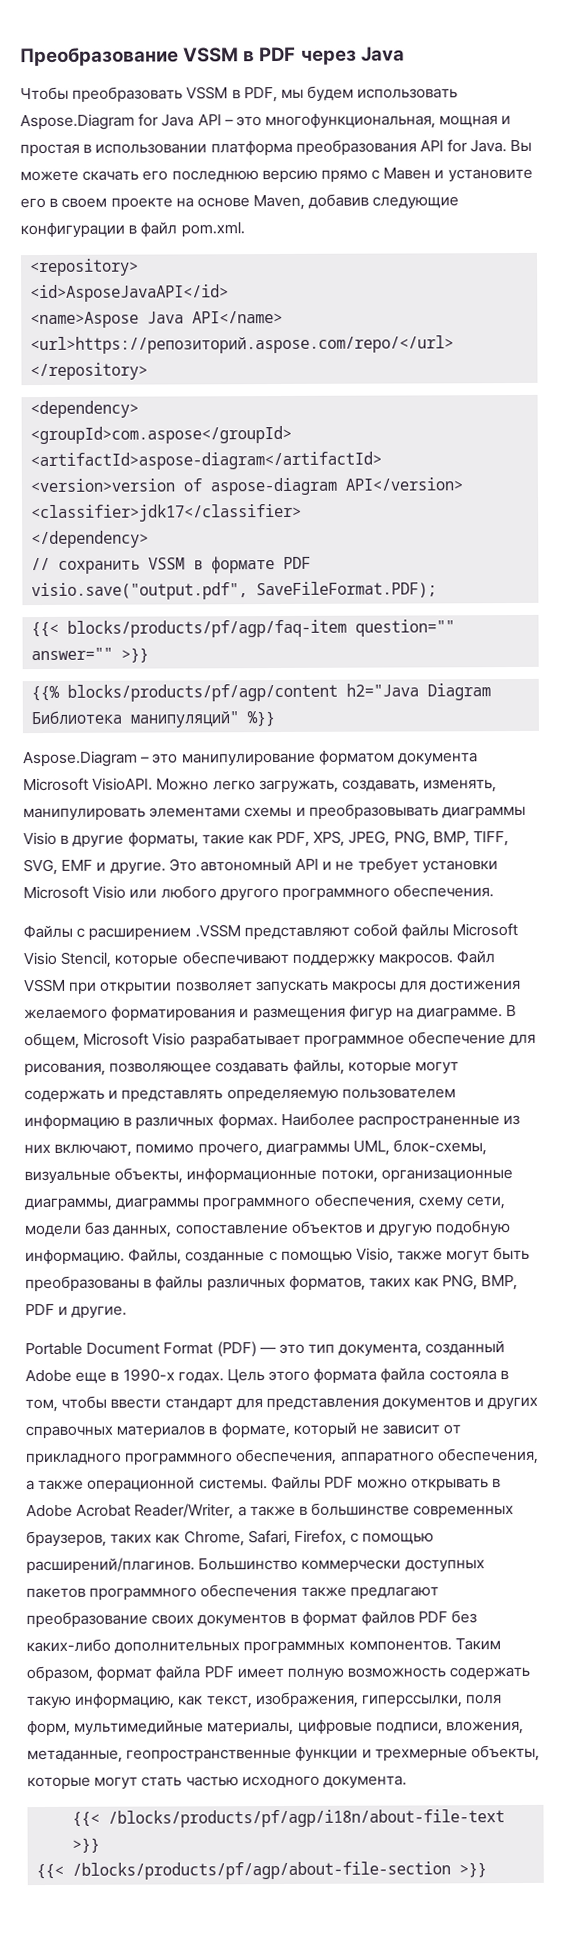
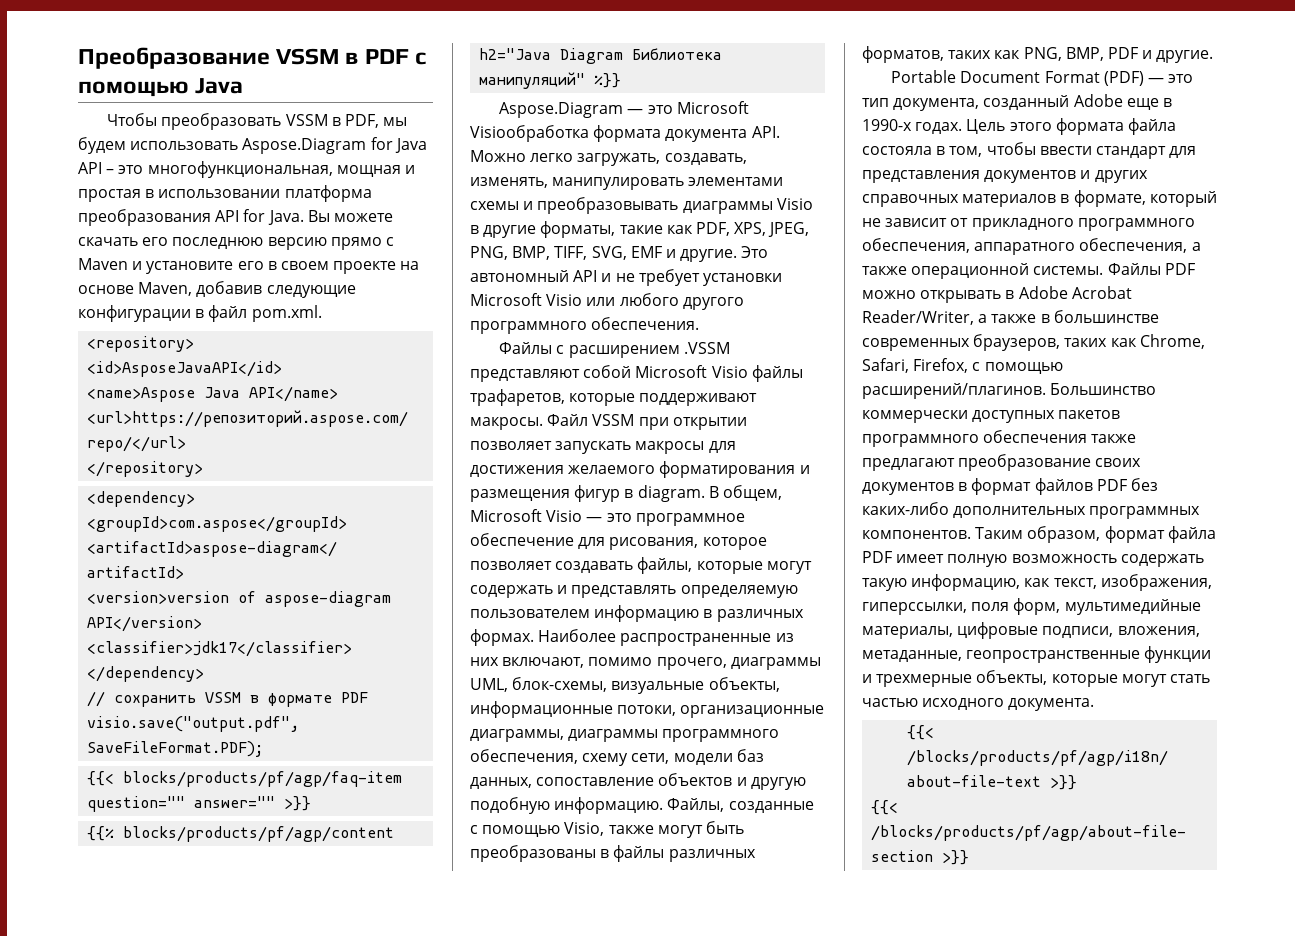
[300,49,357,65] через -> [414,52,426,65] [78,81,189,97] с помощью
[383,167,432,180] Мавен -> [78,258,128,270] Maven
[140,750,478,767] [23,777,154,792] – это манипулирование форматом документа Microsoft VisioAPI. -> [627,101,749,114] [470,125,780,142] — это Microsoft Visioобработка формата документа API.
[401,923,519,939] [23,950,453,968] файлы Microsoft Visio Stencil, которые обеспечивают поддержку макросов. -> [635,365,803,382] [470,389,758,406] [470,417,543,430] Microsoft Visio файлы трафаретов, которые поддерживают макросы.
[395,1007,504,1021] на диаграмме. -> [624,485,705,502] в diagram.
[189,1031,301,1049] разрабатывает -> [586,513,632,522] — это
[109,1062,213,1075] позволяющее -> [702,537,767,550] [470,561,552,570] которое позволяет

